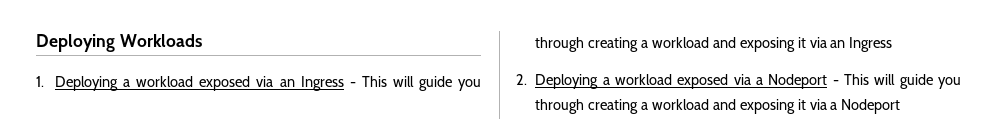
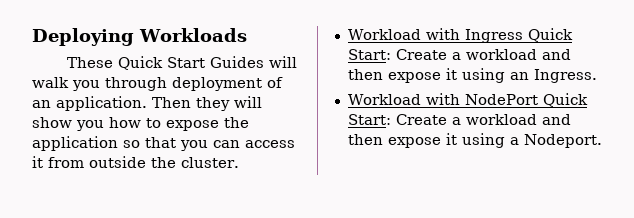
[36,76,482,91] [535,37,893,52] [516,74,961,89] [535,99,901,114] 1. Deploying a workload exposed via an Ingress - This will guide you through creating a workload and exposing it via an Ingress // 2. Deploying a workload exposed via a Nodeport - This will guide you through creating a workload and exposing it via a Nodeport -> [66,56,297,70] [32,77,283,91] [32,96,262,111] [32,117,249,131] [32,136,295,151] [32,156,239,168] [347,28,573,43] [347,49,571,60] [347,68,597,83] [347,93,588,107] [347,114,571,125] [347,133,602,148] These Quick Start Guides will walk you through deployment of an application. Then they will show you how to expose the application so that you can access it from outside the cluster. // Workload with Ingress Quick Start: Create a workload and then expose it using an Ingress. // Workload with NodePort Quick Start: Create a workload and then expose it using a Nodeport.

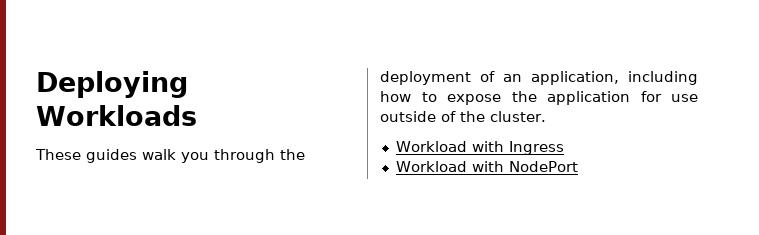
[117,56,297,70] Quick Start Guides will -> [86,149,137,163] guides
(167, 84) none -> [280,149,305,160] the
[56,96,262,111] [32,117,104,131] application. Then they will show you -> [531,71,698,85] application, including
[123,137,295,151] [32,156,146,168] so that you can access it from outside -> [640,91,698,102] [380,111,456,122] for use outside of
[527,28,573,42] [347,49,571,60] [347,68,597,83] [347,93,588,107] [347,114,571,125] [347,133,602,148] Quick Start: Create a workload and then expose it using an Ingress. // Workload with NodePort Quick Start: Create a workload and then expose it using a Nodeport. -> [395,161,578,172] // Workload with NodePort

